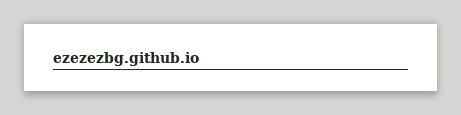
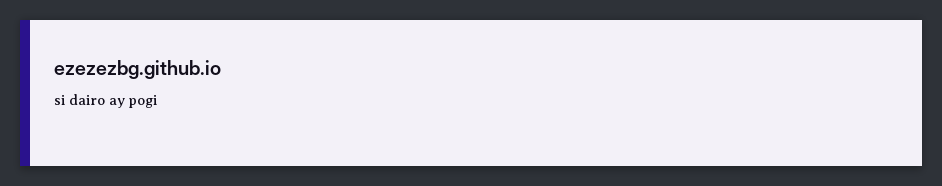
(199, 59) none -> [54,94,157,108] // si dairo ay pogi

